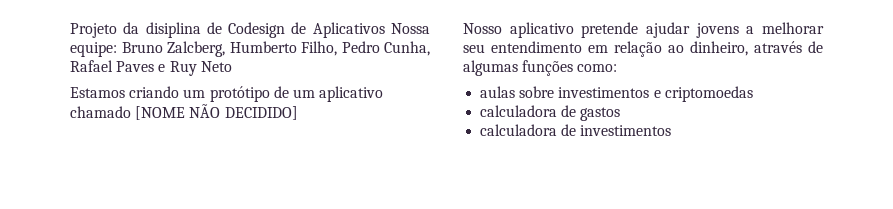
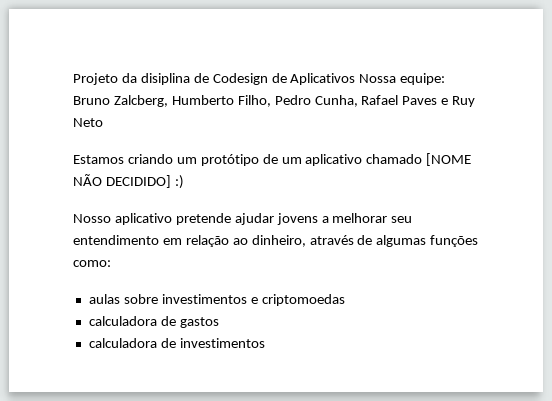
(298, 113) none -> [174,175,184,189] :)

